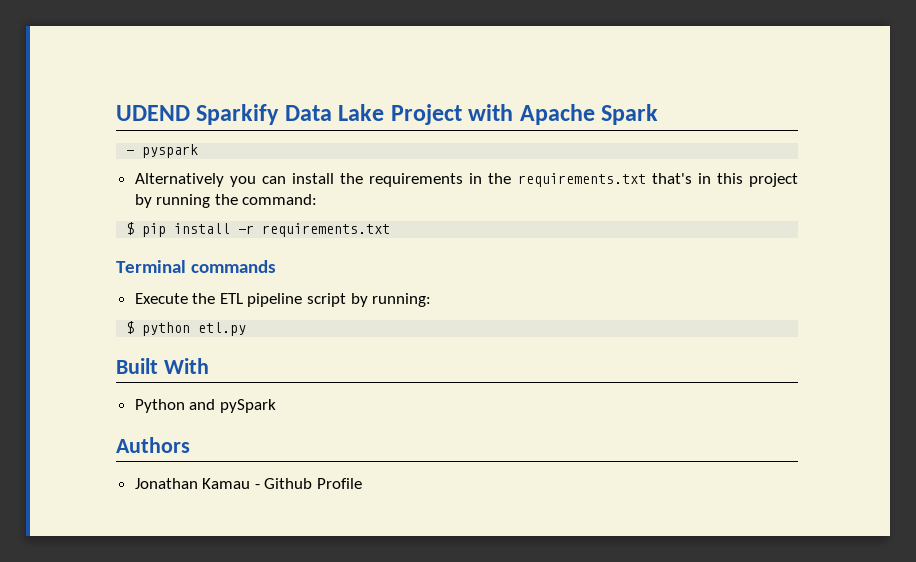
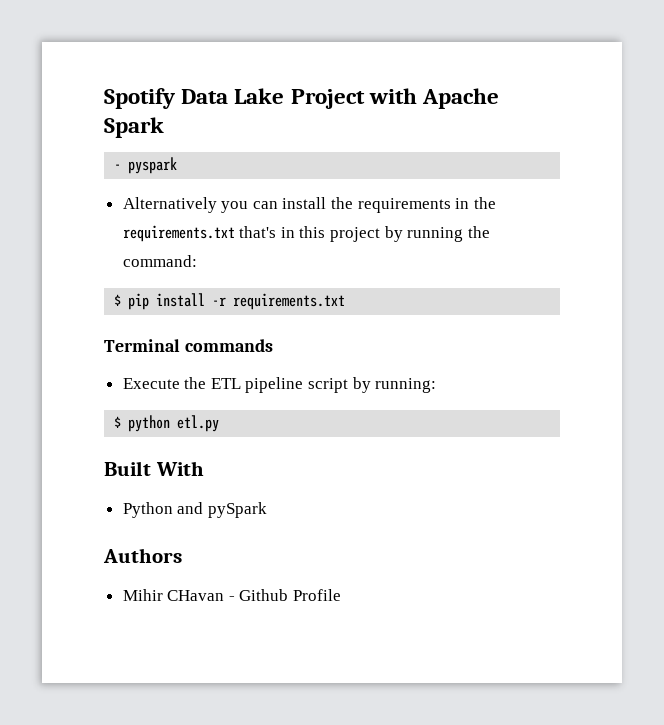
[116,104,280,125] UDEND Sparkify -> [104,88,175,109] Spotify
[134,478,251,489] Jonathan Kamau -> [122,589,225,601] Mihir CHavan

